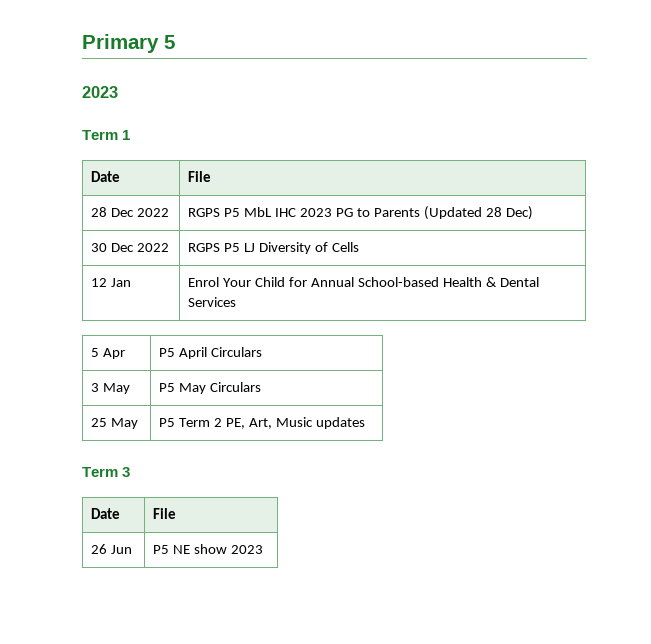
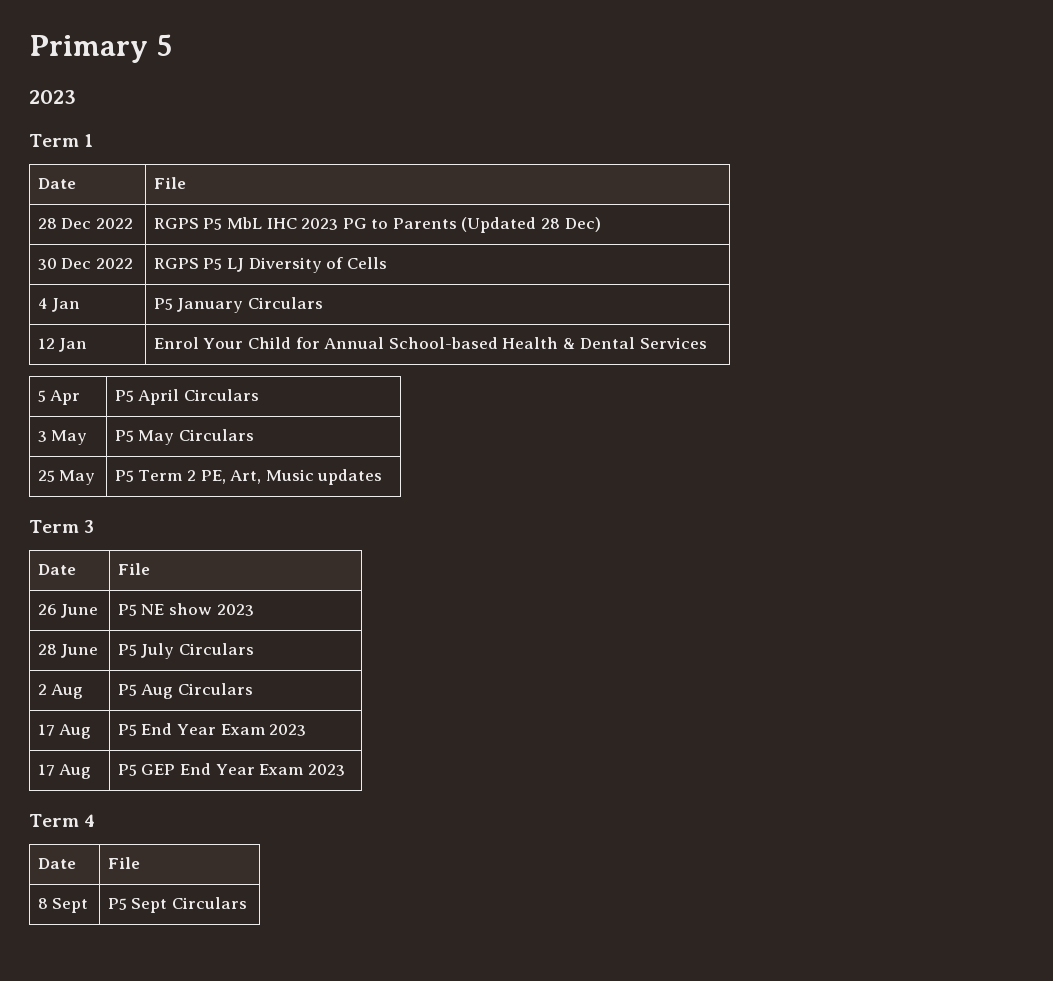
(360, 247) none -> [37,298,81,312] [153,297,323,313] // 4 Jan | P5 January Circulars
[111,545,133,554] Jun -> [61,604,99,618] June
(264, 549) none -> [37,644,99,658] [117,643,254,659] [37,684,84,699] [117,683,253,699] [37,724,92,739] [117,723,307,736] [37,764,92,779] [117,763,345,776] [29,814,96,827] [37,858,76,869] [107,857,140,869] [37,898,89,913] [107,897,247,913] // 28 June | P5 July Circulars // 2 Aug | P5 Aug Circulars // 17 Aug | P5 End Year Exam 2023 // 17 Aug | P5 GEP End Year Exam 2023 // Term 4 // Date | File // 8 Sept | P5 Sept Circulars

